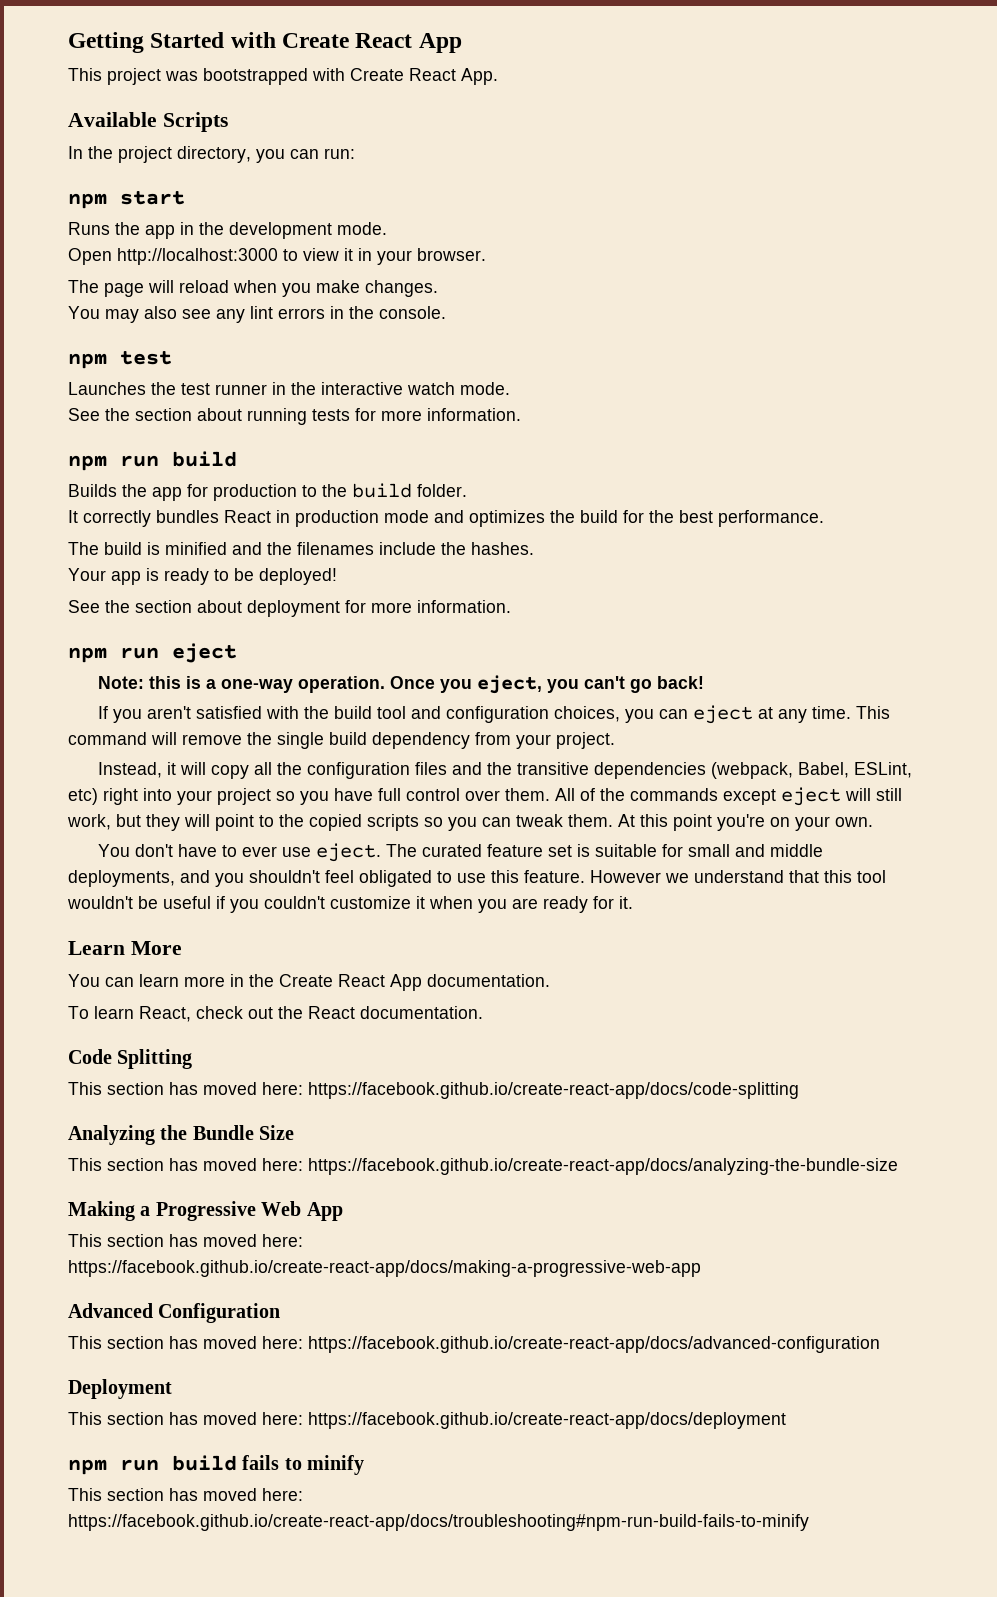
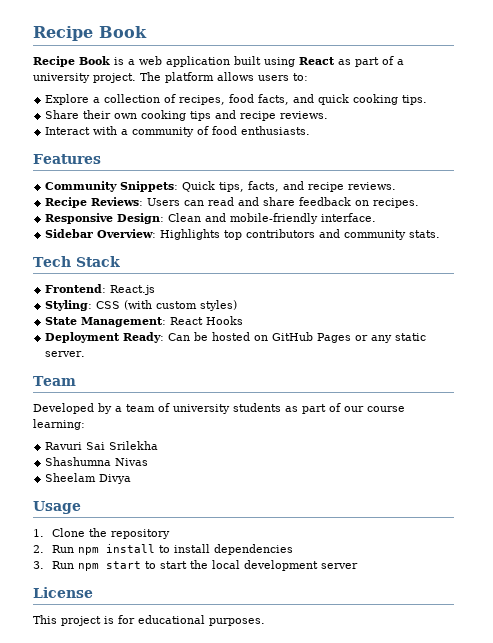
[68,32,462,53] [68,68,498,85] [68,112,228,132] [68,146,355,163] [68,191,185,209] [68,222,387,239] [68,248,486,265] [68,280,438,297] [68,306,446,323] [68,351,172,369] [68,382,510,395] [68,408,521,425] [68,451,237,471] [68,483,467,501] [68,510,824,527] [68,542,534,555] [68,568,337,585] [68,600,511,617] [68,643,237,663] [98,675,705,694] [98,705,891,724] [68,732,615,749] [98,762,913,779] [68,787,902,806] [67,814,873,831] [98,843,824,862] [68,870,886,887] [67,896,633,913] [68,941,182,955] [68,974,550,991] [68,1006,483,1022] [68,1049,193,1069] [68,1082,799,1099] [68,1125,295,1145] [68,1158,898,1175] [68,1201,343,1221] [68,1234,303,1247] [68,1260,701,1277] [68,1303,281,1323] [68,1336,880,1353] [68,1379,172,1399] [68,1412,786,1429] [68,1455,365,1475] [68,1488,303,1501] [68,1514,809,1531] Getting Started with Create React App // This project was bootstrapped with Create React App. // Available Scripts // In the project directory, you can run: // npm start // Runs the app in the development mode. // Open http://localhost:3000 to view it in your browser. // The page will reload when you make changes. // You may also see any lint errors in the console. // npm test // Launches the test runner in the interactive watch mode. // See the section about running tests for more information. // npm run build // Builds the app for production to the build folder. // It correctly bundles React in production mode and optimizes the build for the best performance. // The build is minified and the filenames include the hashes. // Your app is ready to be deployed! // See the section about deployment for more information. // npm run eject // Note: this is a one-way operation. Once you eject, you can't go back! // If you aren't satisfied with the build tool and configuration choices, you can eject at any time. This command will remove the single build dependency from your project. // Instead, it will copy all the configuration files and the transitive dependencies (webpack, Babel, ESLint, etc) right into your project so you have full control over them. All of the commands except eject will still work, but they will point to the copied scripts so you can tweak them. At this point you're on your own. // You don't have to ever use eject. The curated feature set is suitable for small and middle deployments, and you shouldn't feel obligated to use this feature. However we understand that this tool wouldn't be useful if you couldn't customize it when you are ready for it. // Learn More // You can learn more in the Create React App documentation. // To learn React, check out the React documentation. // Code Splitting // This section has moved here: https://facebook.github.io/create-react-app/docs/code-splitting // Analyzing the Bundle Size // This section has moved here: https://facebook.github.io/create-react-app/docs/analyzing-the-bundle-size // Making a Progressive Web App // This section has moved here: https://facebook.github.io/create-react-app/docs/making-a-progressive-web-app // Advanced Configuration // This section has moved here: https://facebook.github.io/create-react-app/docs/advanced-configuration // Deployment // This section has moved here: https://facebook.github.io/create-react-app/docs/deployment // npm run build fails to minify // This section has moved here: https://facebook.github.io/create-react-app/docs/troubleshooting#npm-run-build-fails-to-minify -> [33,26,147,41] [33,56,404,67] [33,72,308,83] [45,94,428,105] [45,110,329,121] [45,126,311,137] [33,154,101,164] [45,181,397,192] [45,197,420,208] [45,213,377,224] [45,229,441,240] [33,256,120,267] [45,284,156,295] [45,300,238,311] [45,316,244,327] [45,332,427,343] [45,351,86,357] [33,376,76,386] [33,403,405,414] [33,419,85,430] [45,441,159,450] [45,457,149,466] [45,473,132,484] [33,501,81,514] [33,528,171,539] [33,544,294,555] [33,560,359,571] [33,587,93,598] [33,615,265,626] Recipe Book // Recipe Book is a web application built using React as part of a university project. The platform allows users to: // Explore a collection of recipes, food facts, and quick cooking tips. // Share their own cooking tips and recipe reviews. // Interact with a community of food enthusiasts. // Features // Community Snippets: Quick tips, facts, and recipe reviews. // Recipe Reviews: Users can read and share feedback on recipes. // Responsive Design: Clean and mobile-friendly interface. // Sidebar Overview: Highlights top contributors and community stats. // Tech Stack // Frontend: React.js // Styling: CSS (with custom styles) // State Management: React Hooks // Deployment Ready: Can be hosted on GitHub Pages or any static server. // Team // Developed by a team of university students as part of our course learning: // Ravuri Sai Srilekha // Shashumna Nivas // Sheelam Divya // Usage // 1. Clone the repository // 2. Run npm install to install dependencies // 3. Run npm start to start the local development server // License // This project is for educational purposes.

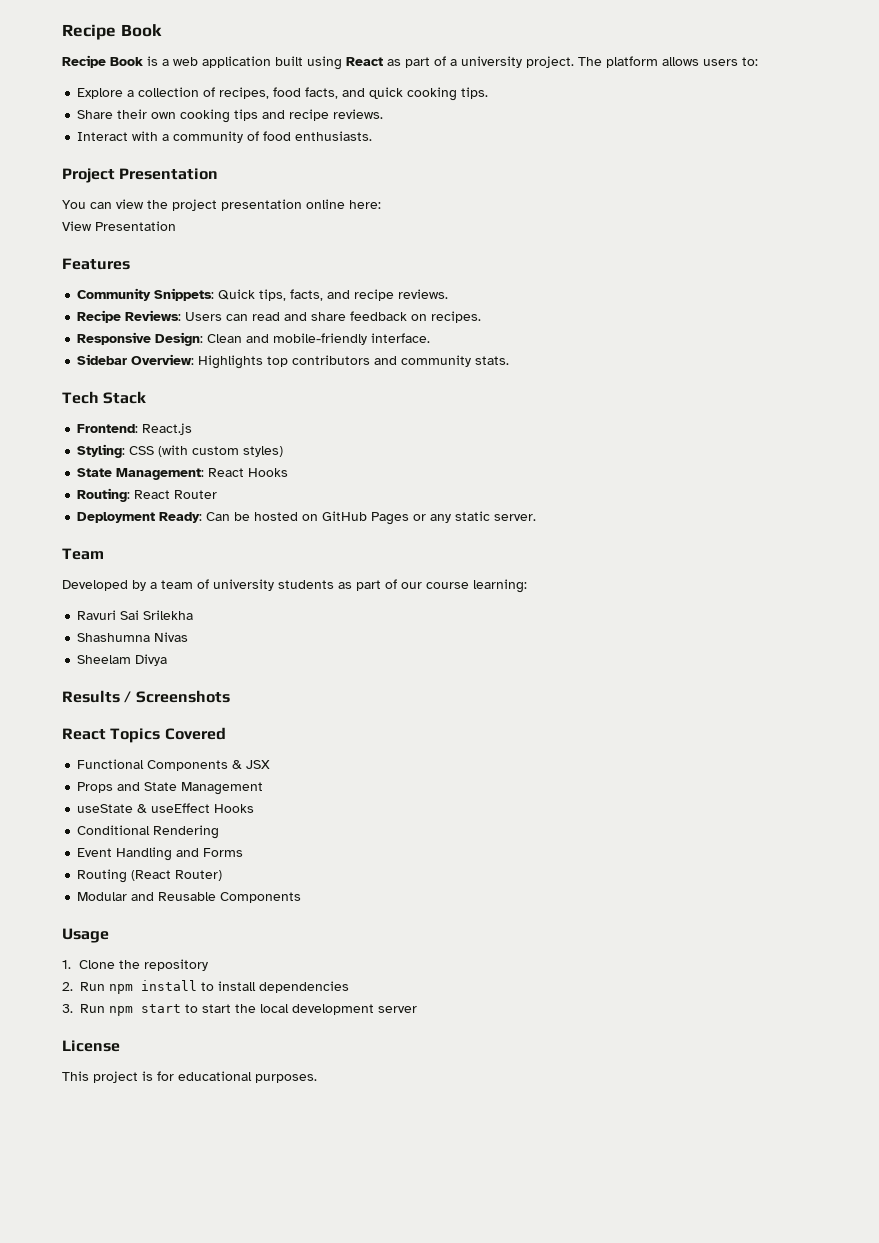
(311, 130) none -> [62,168,219,183] [62,199,381,211] [62,221,176,231] // Project Presentation // You can view the project presentation online here: // View Presentation
(244, 320) none -> [77,488,218,502] // Routing: React Router
(132, 479) none -> [62,690,230,703] [62,727,226,743] [77,759,271,771] [77,782,264,795] [77,803,255,813] [77,825,220,839] [77,847,244,861] [77,869,223,883] [77,892,302,903] // Results / Screenshots // React Topics Covered // Functional Components & JSX // Props and State Management // useState & useEffect Hooks // Conditional Rendering // Event Handling and Forms // Routing (React Router) // Modular and Reusable Components

